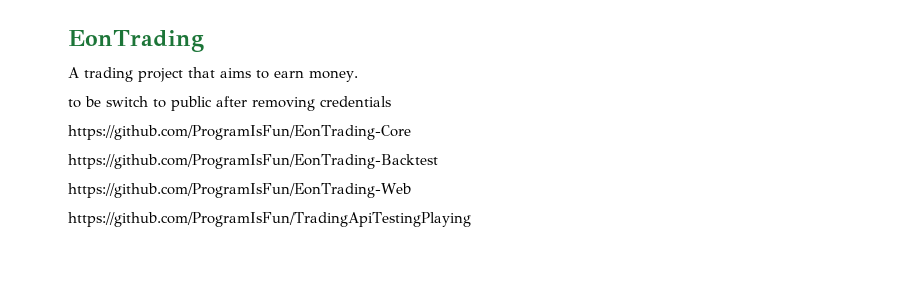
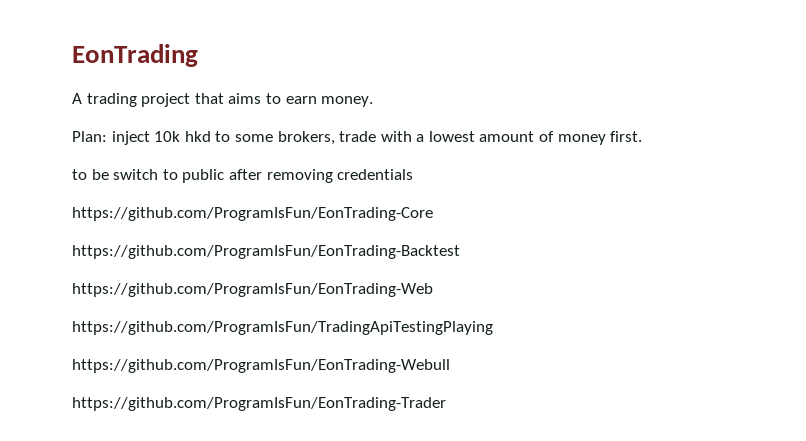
(358, 76) none -> [72,131,643,145] // Plan: inject 10k hkd to some brokers, trade with a lowest amount of money first.
(471, 219) none -> [72,359,450,373] [72,397,446,411] // https://github.com/ProgramIsFun/EonTrading-Webull // https://github.com/ProgramIsFun/EonTrading-Trader

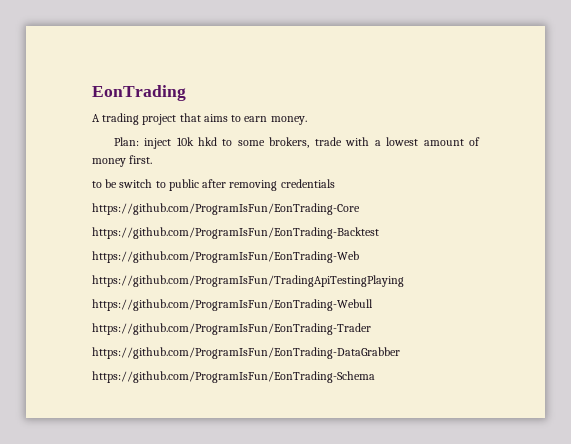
(446, 404) none -> [92,347,400,359] [92,371,375,383] // https://github.com/ProgramIsFun/EonTrading-DataGrabber // https://github.com/ProgramIsFun/EonTrading-Schema

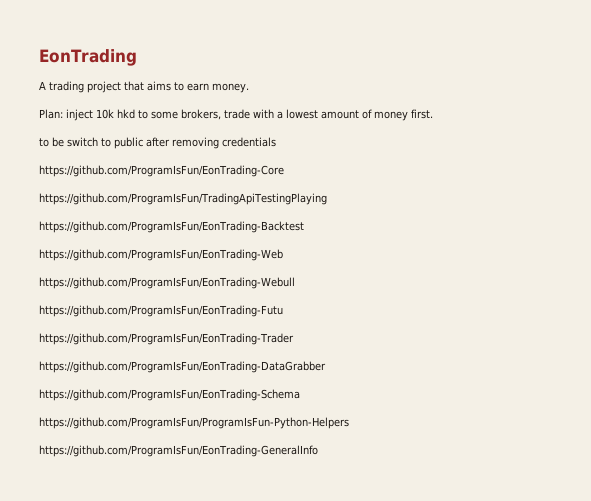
(360, 209) none -> [39,193,327,205] // https://github.com/ProgramIsFun/TradingApiTestingPlaying
[92,275,404,287] [92,299,373,311] https://github.com/ProgramIsFun/TradingApiTestingPlaying // https://github.com/ProgramIsFun/EonTrading-Webull -> [39,277,295,289] [39,305,283,317] https://github.com/ProgramIsFun/EonTrading-Webull // https://github.com/ProgramIsFun/EonTrading-Futu
(375, 377) none -> [39,417,349,429] [39,445,318,457] // https://github.com/ProgramIsFun/ProgramIsFun-Python-Helpers // https://github.com/ProgramIsFun/EonTrading-GeneralInfo

